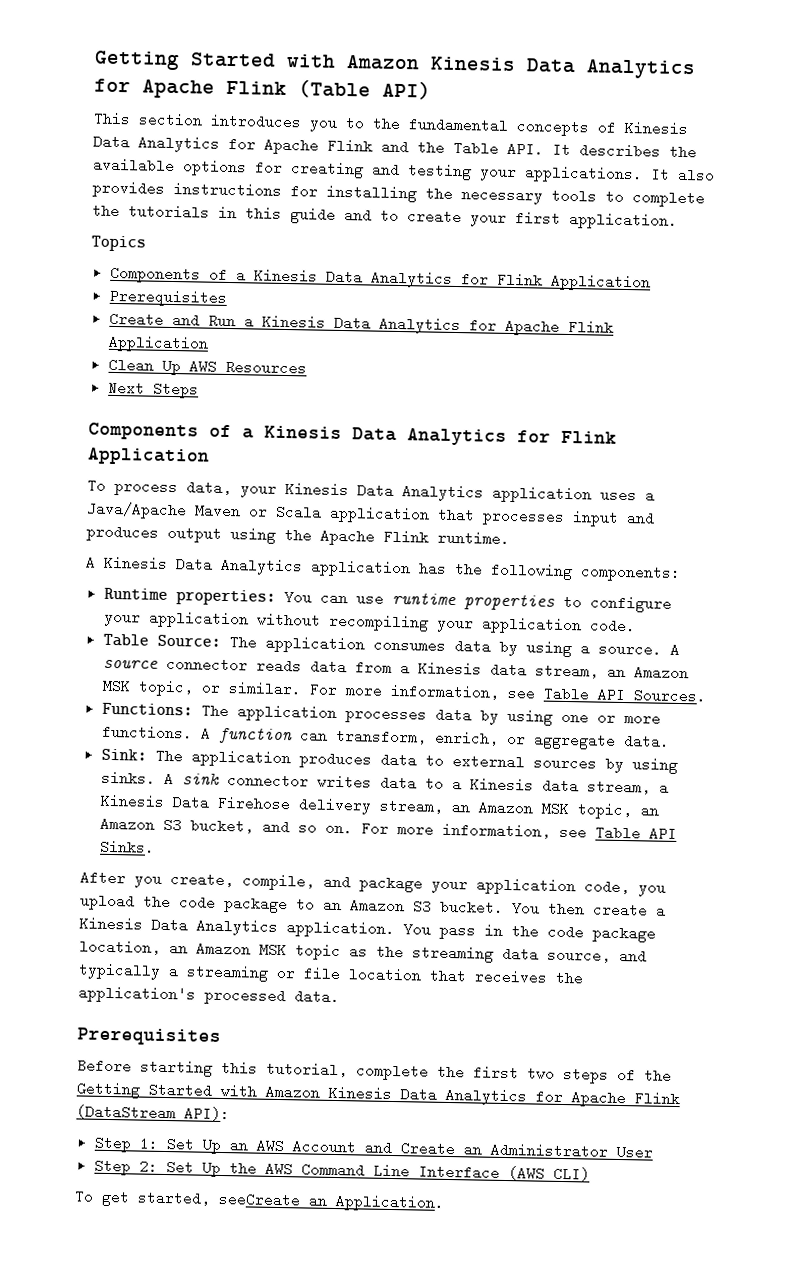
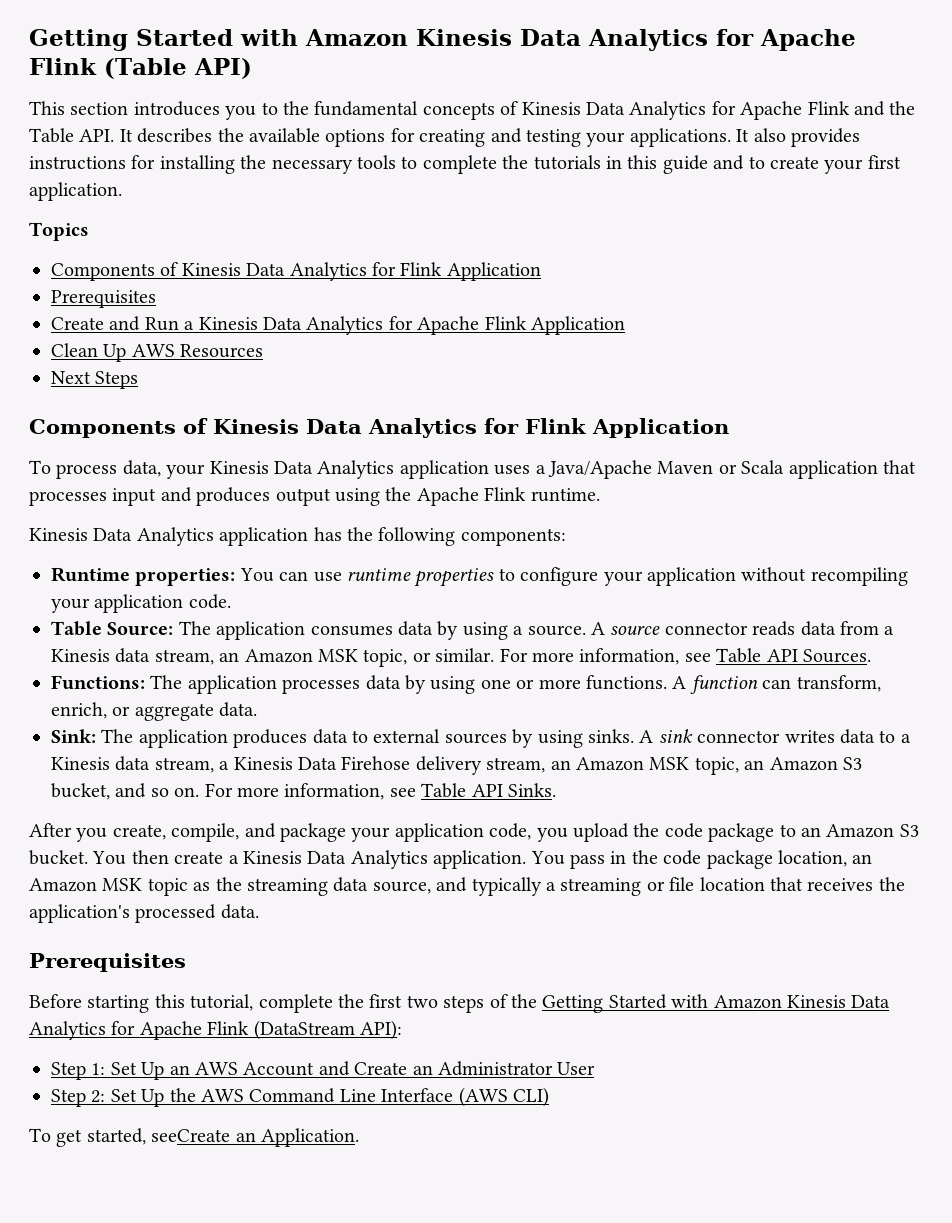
[235,268,246,283] a -> (179, 269) none
[242,428,254,439] a -> (208, 426) none
[86,555,96,570] A -> (600, 495) none

